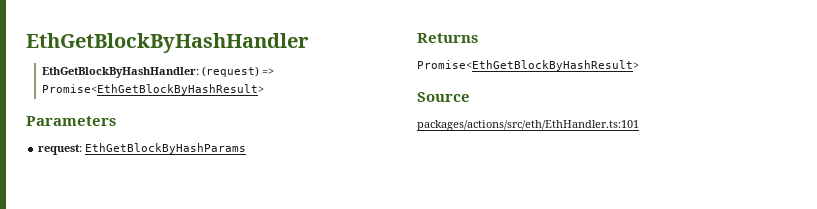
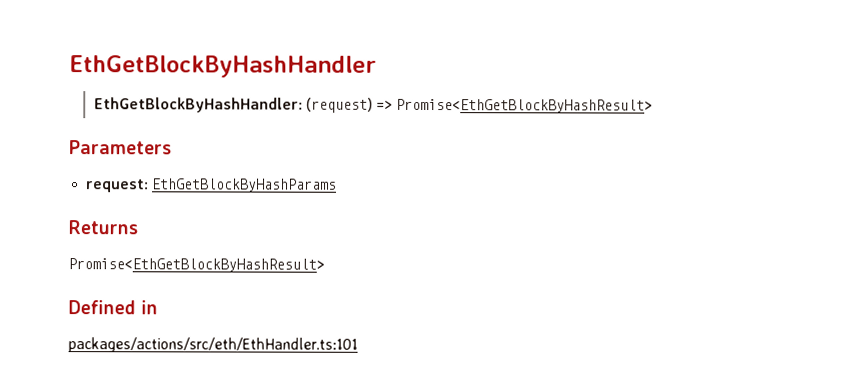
[417,92,470,102] Source -> [68,300,158,315] Defined in

